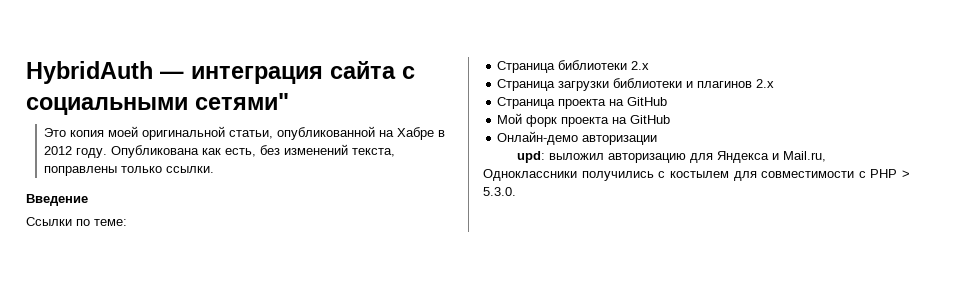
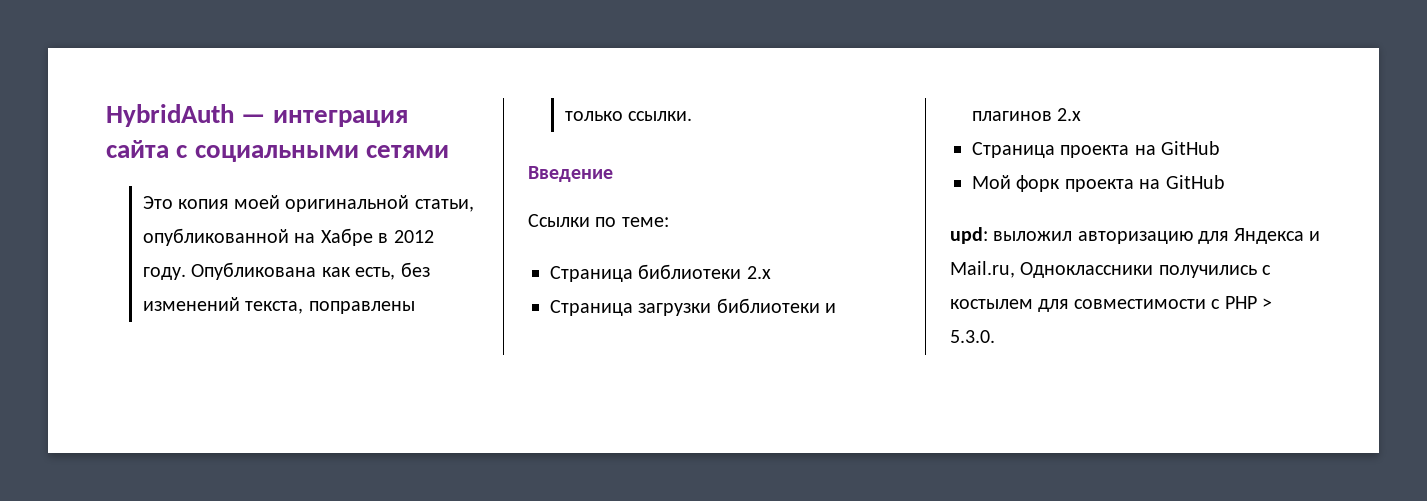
[195,93,289,110] сетями" -> [365,145,449,158] сетями
[497,131,658,145] // Онлайн-демо авторизации -> (1225, 182) none

